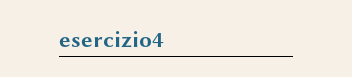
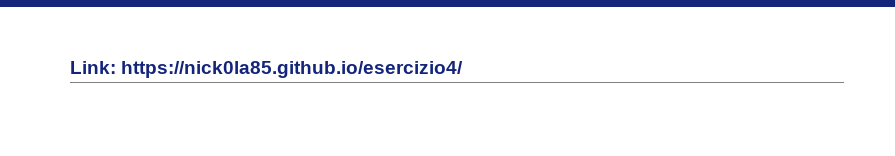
[59,31,164,48] esercizio4 -> [70,61,464,78] Link: https://nick0la85.github.io/esercizio4/

